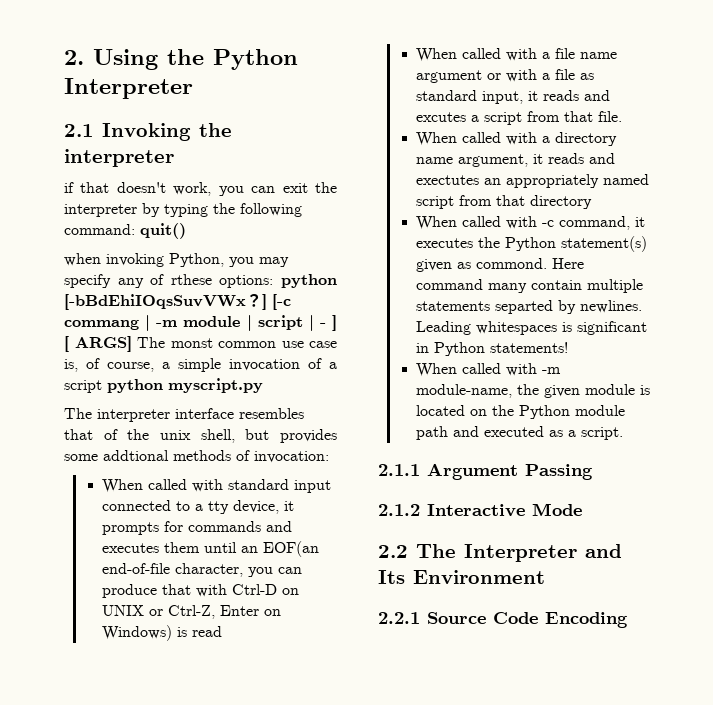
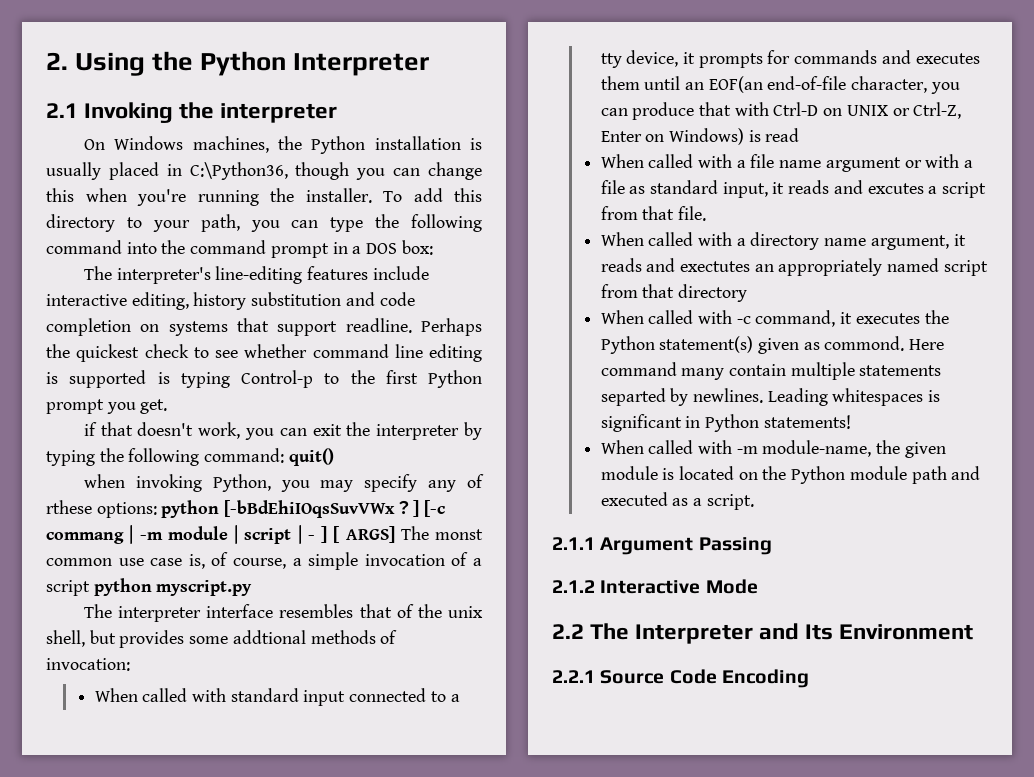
(174, 158) none -> [83,136,482,154] [46,162,482,180] [46,188,482,206] [46,214,482,232] [46,240,433,258] [83,266,429,284] [46,292,415,310] [46,318,482,336] [46,344,482,362] [46,370,482,388] [46,399,168,414] // On Windows machines, the Python installation is usually placed in C:\Python36, though you can change this when you're running the installer. To add this directory to your path, you can type the following command into the command prompt in a DOS box: // The interpreter's line-editing features include interactive editing, history substitution and code completion on systems that support readline. Perhaps the quickest check to see whether command line editing is supported is typing Control-p to the first Python prompt you get.

